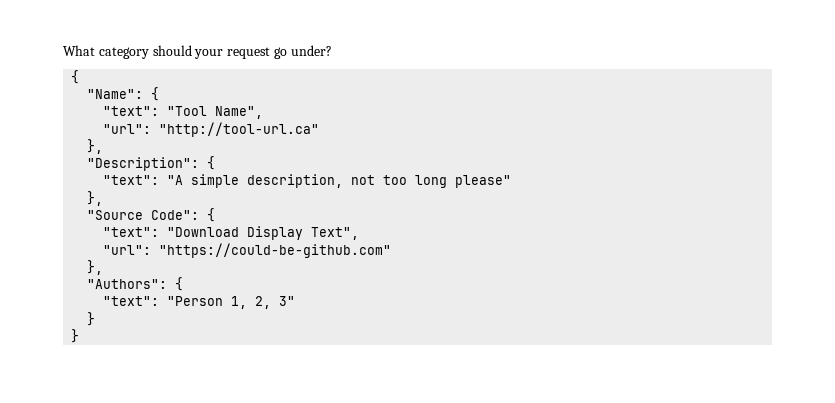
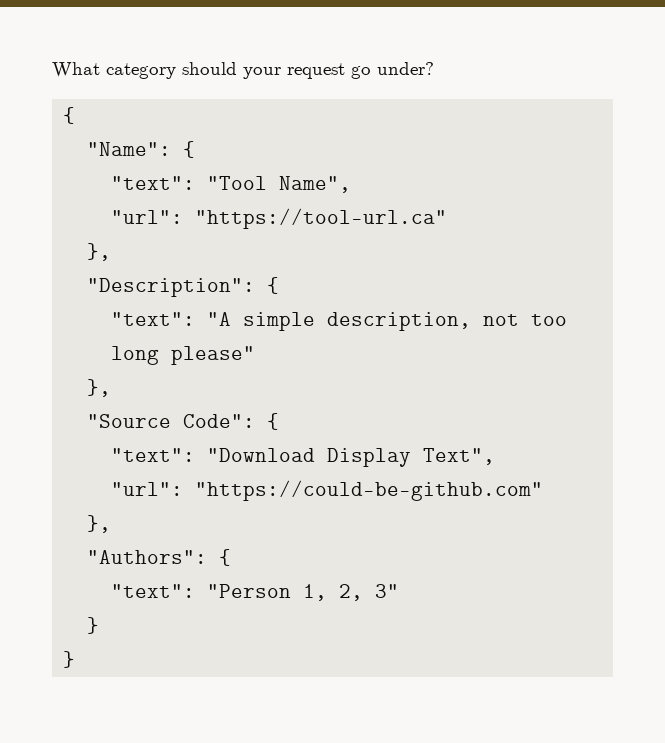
[159,122,320,137] "http://tool-url.ca" -> [195,208,448,229] "https://tool-url.ca"

